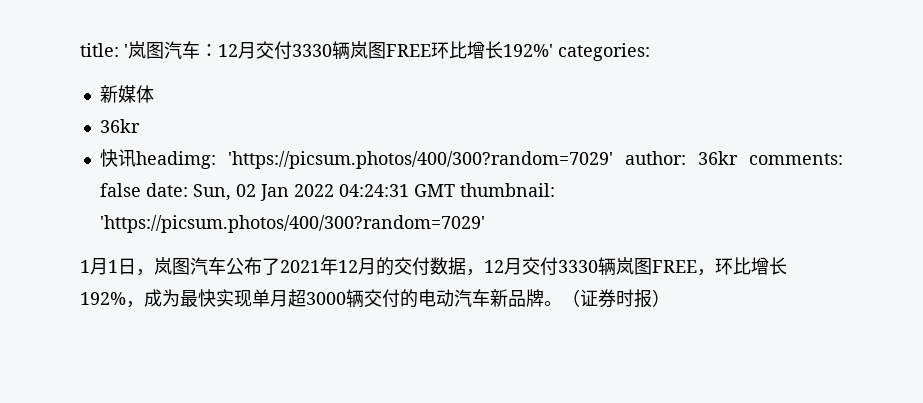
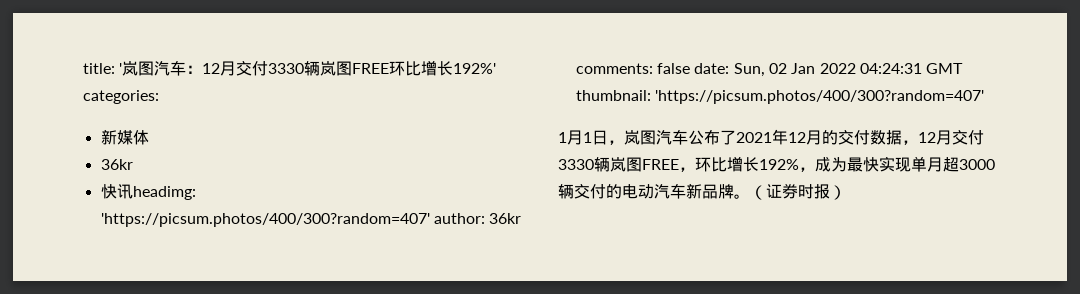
[227,151,613,169] 'https://picsum.photos/400/300?random=7029' -> [100,213,430,227] 'https://picsum.photos/400/300?random=407'
[99,215,485,233] 'https://picsum.photos/400/300?random=7029' -> [654,90,984,104] 'https://picsum.photos/400/300?random=407'

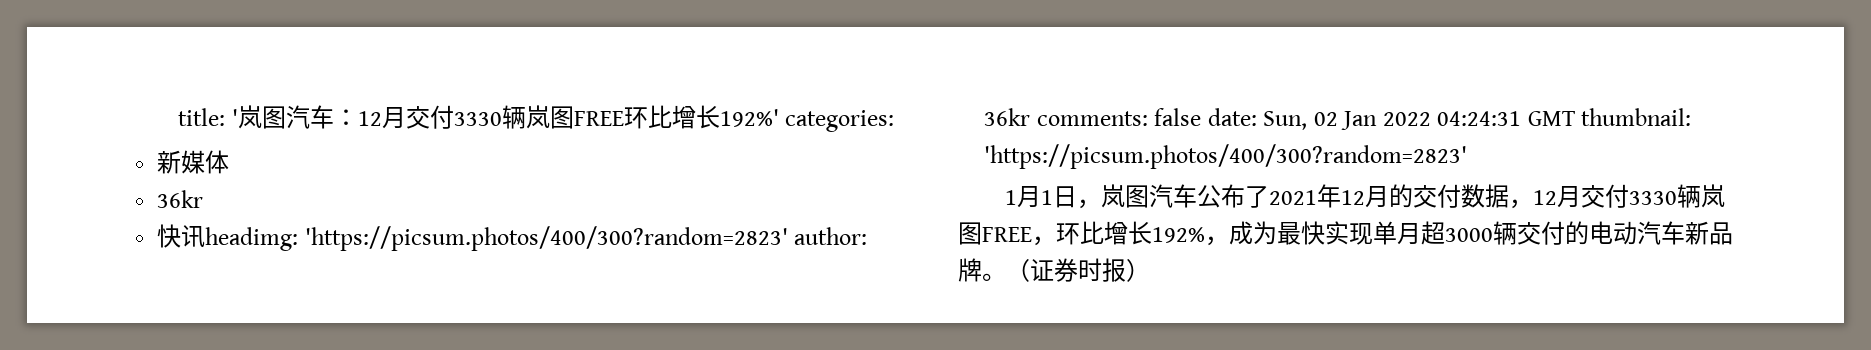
[100,213,430,227] 'https://picsum.photos/400/300?random=407' -> [304,226,788,251] 'https://picsum.photos/400/300?random=2823'
[654,90,984,104] 'https://picsum.photos/400/300?random=407' -> [984,144,1468,169] 'https://picsum.photos/400/300?random=2823'

